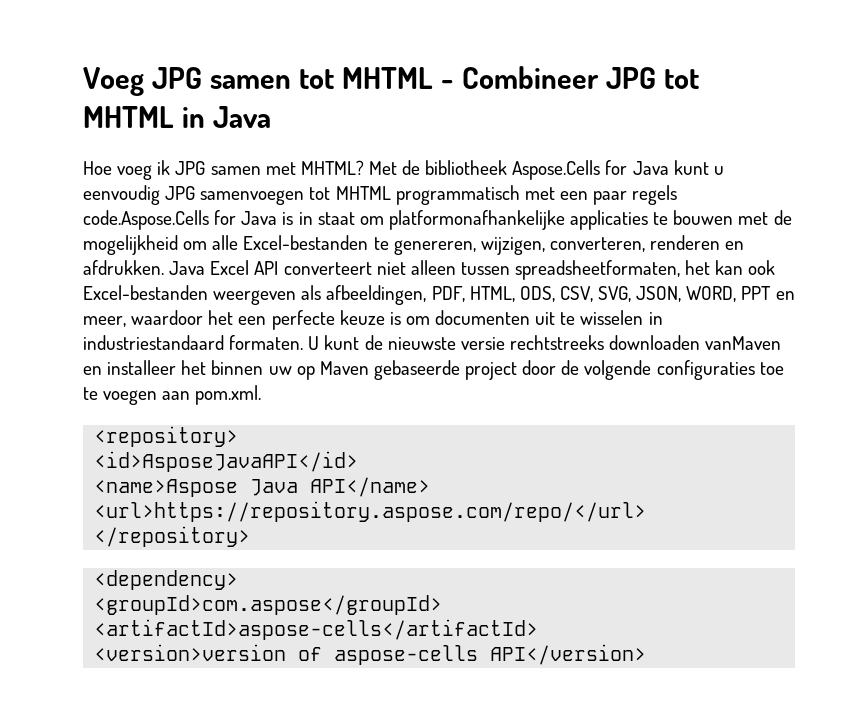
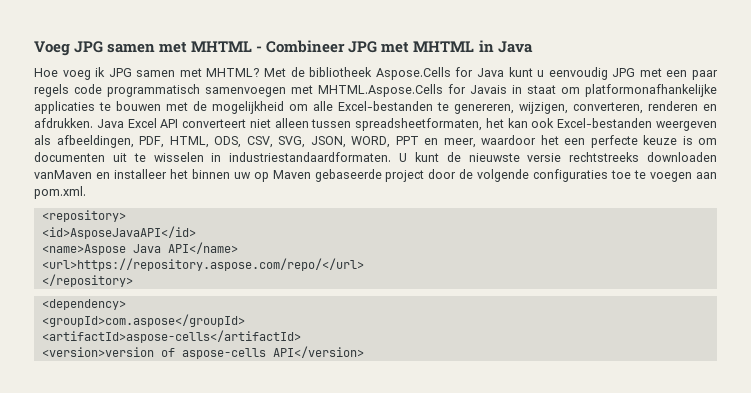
[299,69,335,89] tot -> [159,42,188,53] met
[663,69,699,89] tot -> [381,42,410,53] met
[200,185,678,205] [83,210,294,230] samenvoegen tot MHTML programmatisch met een paar regels code.Aspose.Cells for Java is -> [639,68,718,80] [34,84,507,97] met een paar regels code programmatisch samenvoegen met MHTML.Aspose.Cells for Javais
[83,335,304,350] industriestandaard formaten. -> [229,152,392,162] industriestandaardformaten.

